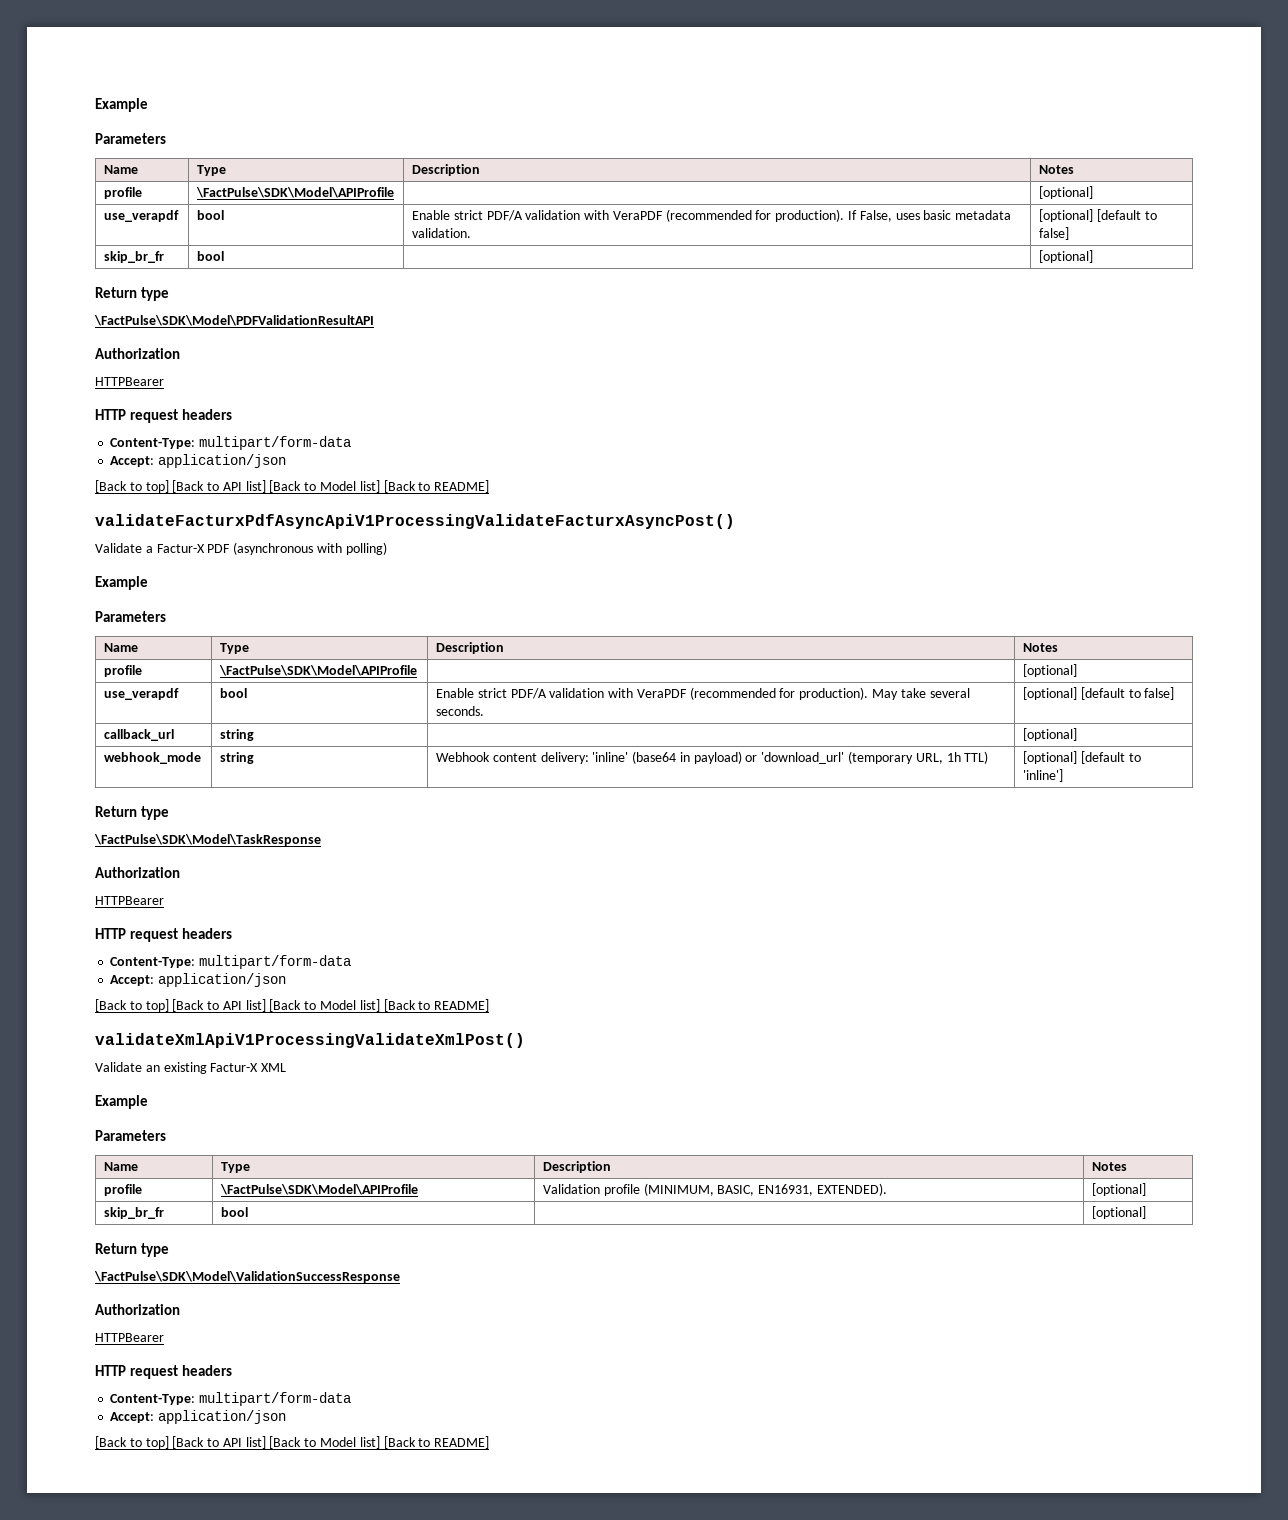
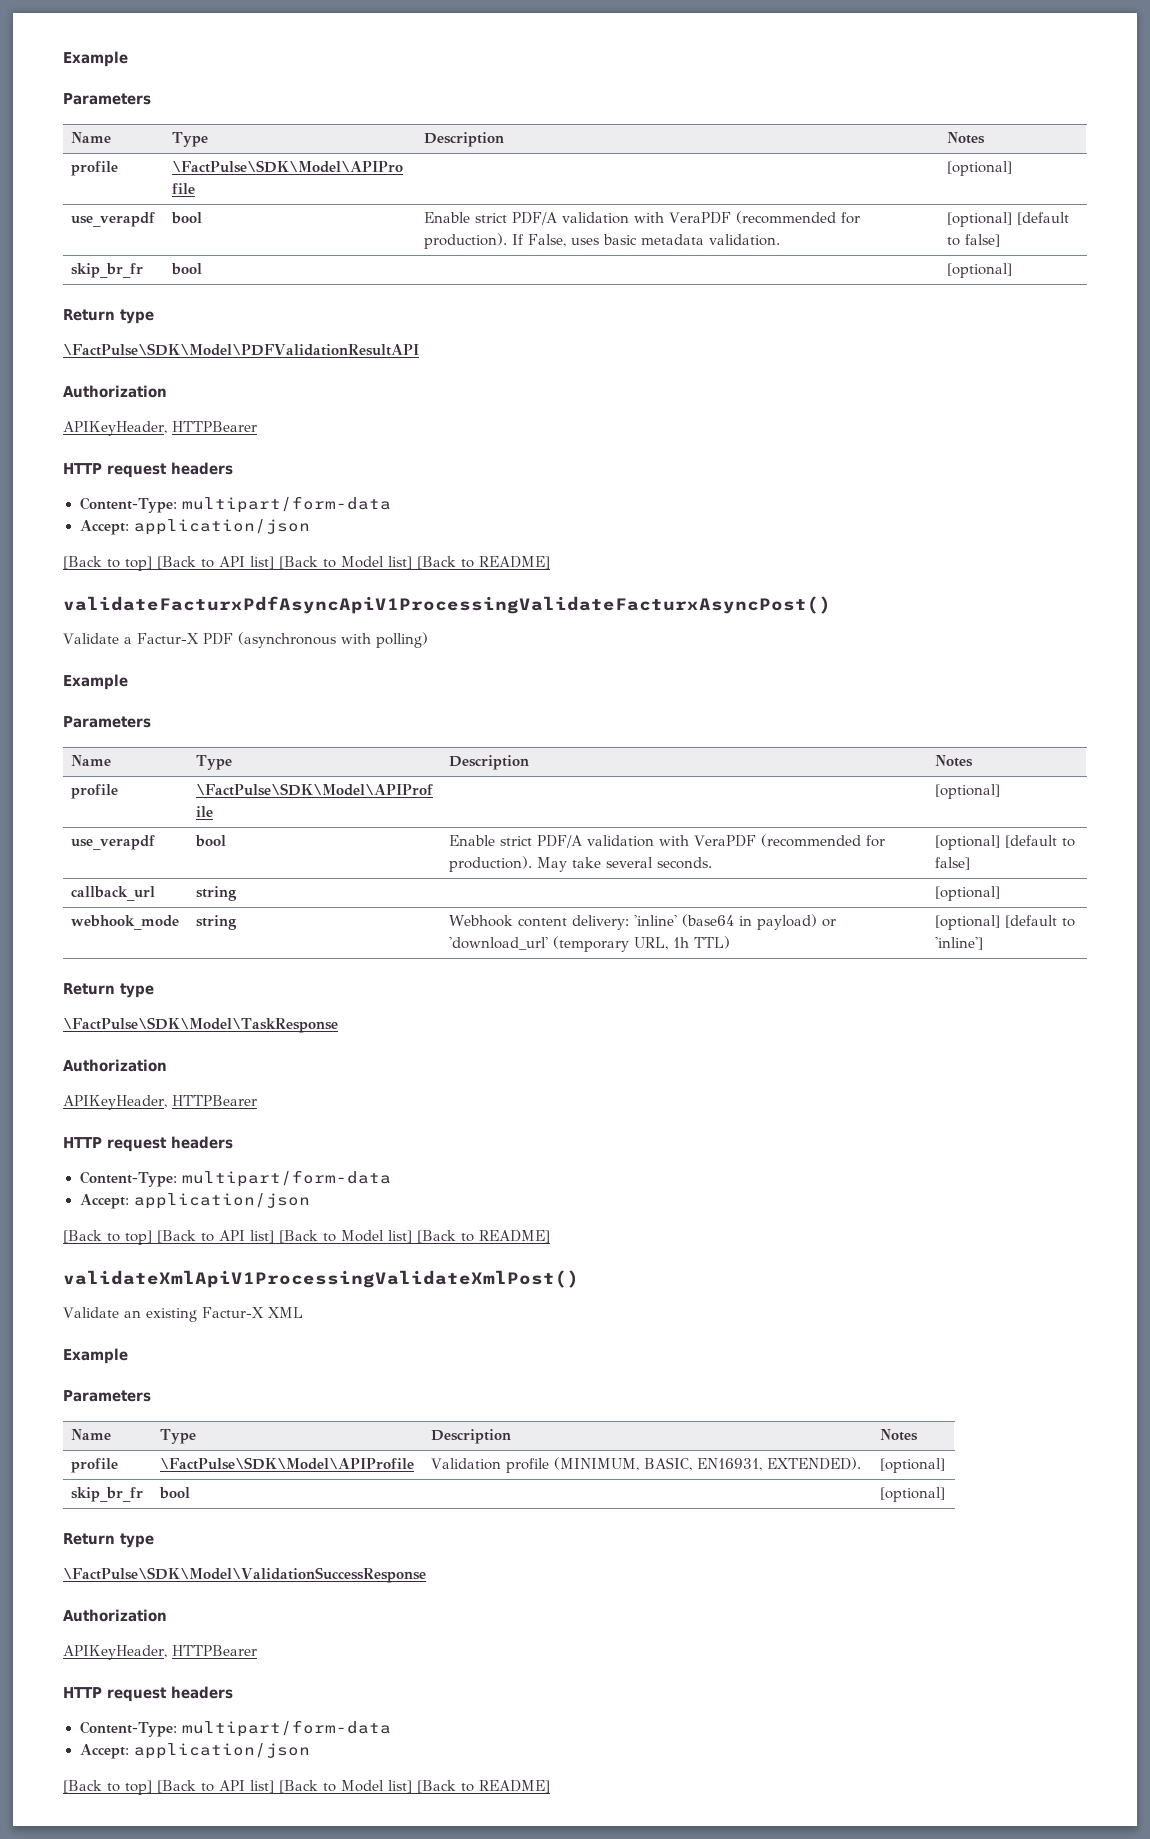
(180, 353) none -> [63,421,167,436] APIKeyHeader,
(180, 872) none -> [63,1095,167,1110] APIKeyHeader,
(180, 1309) none -> [63,1645,167,1660] APIKeyHeader,

